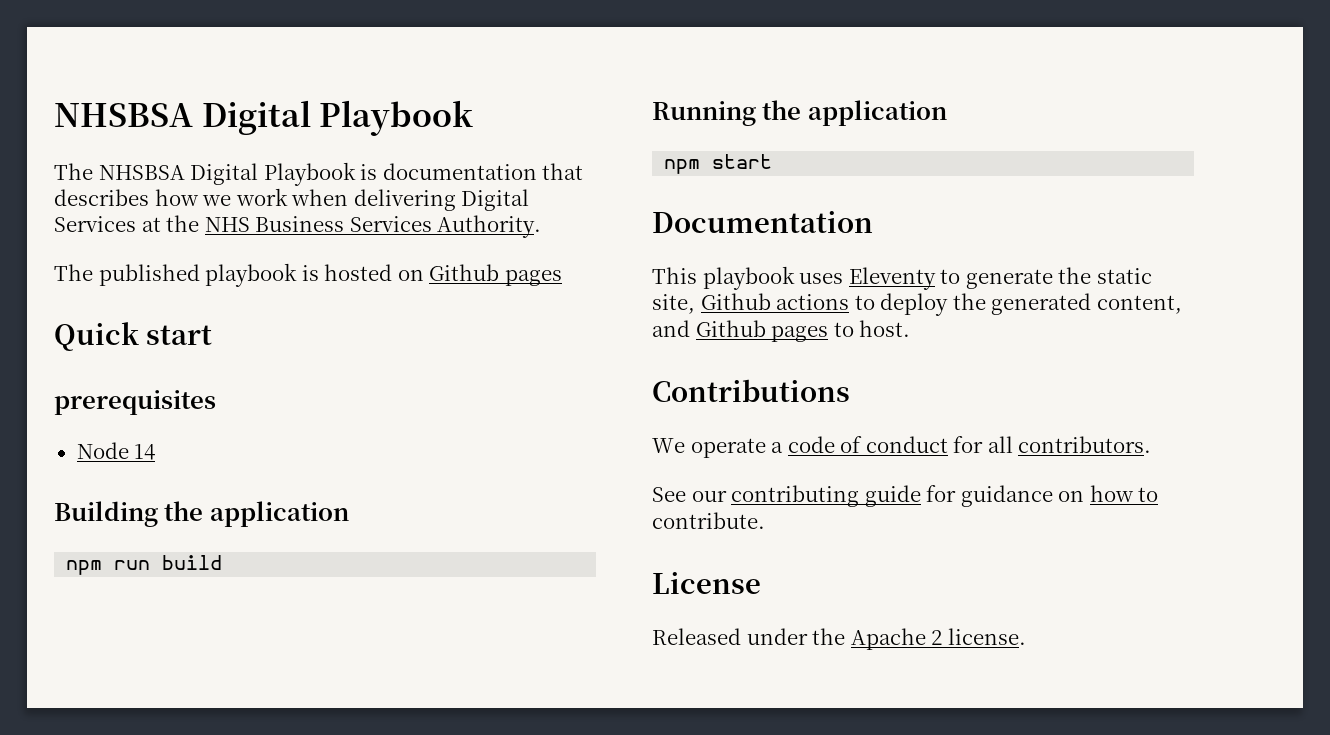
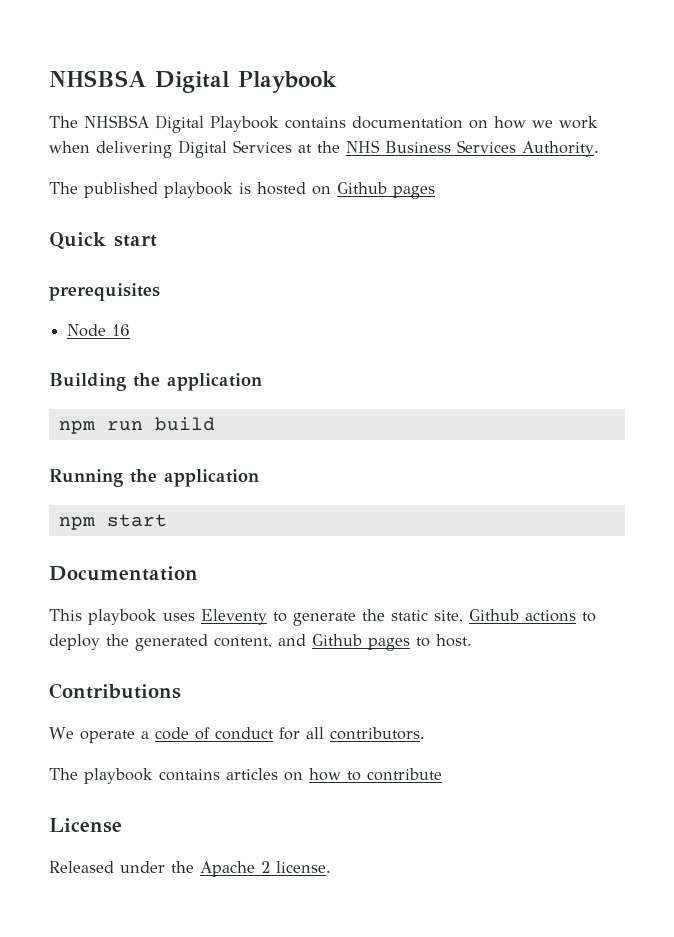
[360,163,584,180] [54,189,149,206] is documentation that describes -> [285,116,488,129] contains documentation on
[134,444,156,460] 14 -> [112,324,131,336] 16
[652,485,1053,507] See our contributing guide for guidance -> [49,768,278,784] The playbook contains articles
[652,512,765,529] contribute. -> [367,768,442,781] contribute

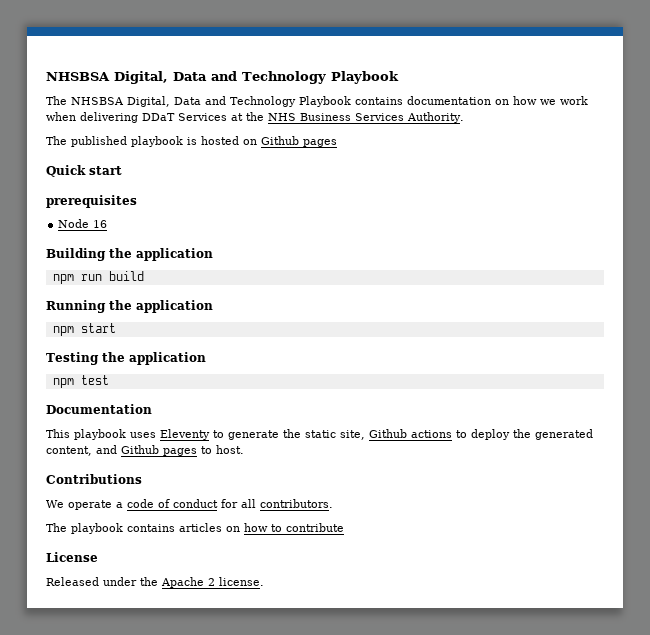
[49,70,230,93] NHSBSA Digital -> [46,71,326,84] NHSBSA Digital, Data and Technology
[155,115,204,133] Digital -> [127,96,296,107] Digital, Data and Technology
[178,140,227,158] Digital -> [142,113,175,121] DDaT
(167, 520) none -> [46,352,206,365] [52,375,109,388] // Testing the application // npm test

